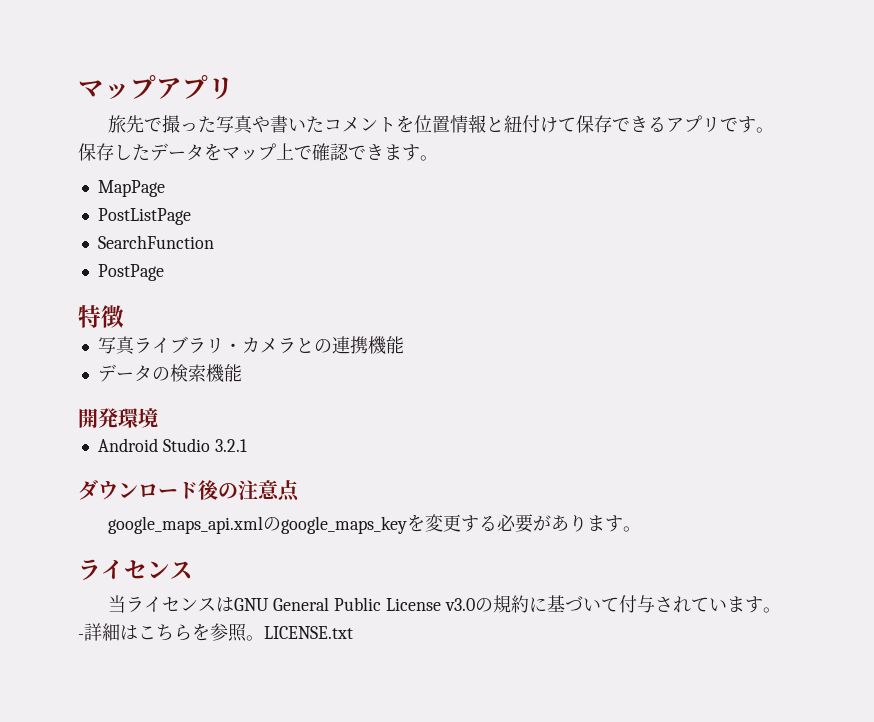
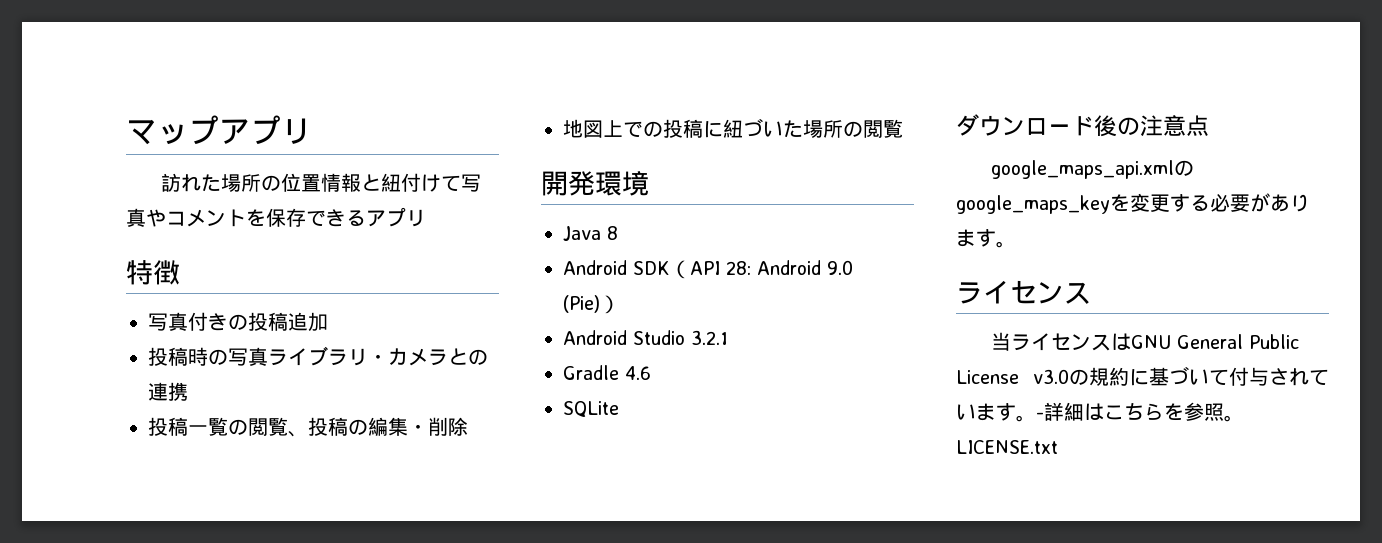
[108,115,415,134] 旅先で撮った写真や書いたコメントを -> [160,173,281,192] 訪れた場所の
(577, 124) none -> [460,174,481,192] [126,208,266,227] 写真やコメントを
[720,116,775,133] [78,143,438,161] [97,180,165,197] [97,208,191,225] [97,235,214,249] [97,264,164,281] [78,305,124,328] です。保存したデータをマップ上で確認できます。 // MapPage // PostListPage // SearchFunction // PostPage // 特徴 // -> [126,260,180,285] [148,312,328,332] [148,347,228,366] // 特徴 // 写真付きの投稿追加 // 投稿時の
[367,336,404,355] [97,364,242,383] [78,408,158,428] 機能 // データの検索機能 // 開発環境 -> [148,417,468,437] [563,118,903,138] [541,170,649,196] [563,226,618,241] [563,260,853,279] [563,295,620,314] // 投稿一覧の閲覧、投稿の編集・削除 // 地図上での投稿に紐づいた場所の閲覧 // 開発環境 // Java 8 // Android SDK（API 28: Android 9.0 (Pie)）
(247, 445) none -> [563,365,651,380] [563,401,619,417] // Gradle 4.6 // SQLite

